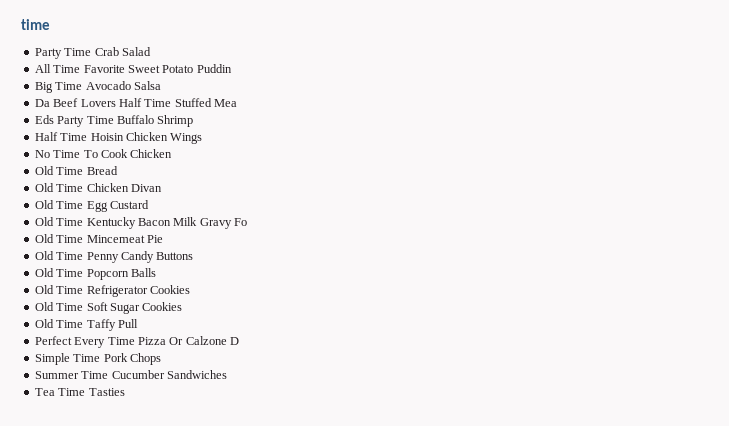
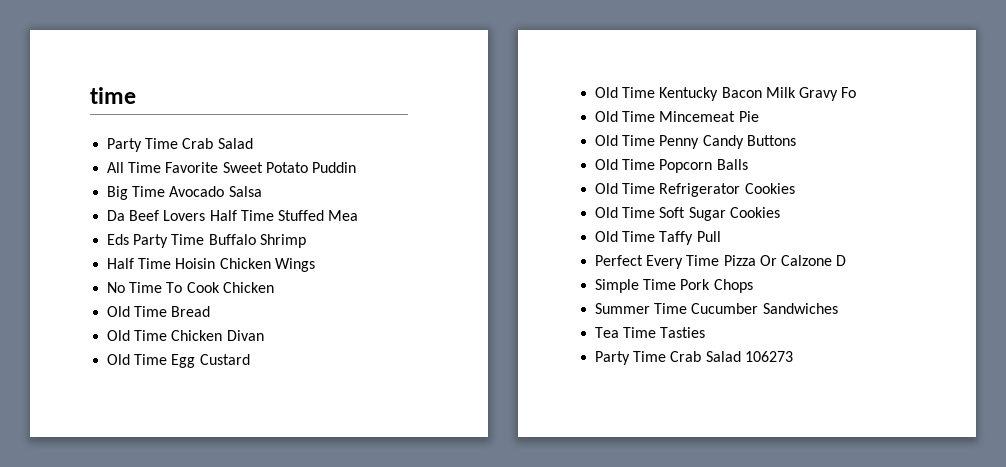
(125, 392) none -> [595,351,793,365] // Party Time Crab Salad 106273

